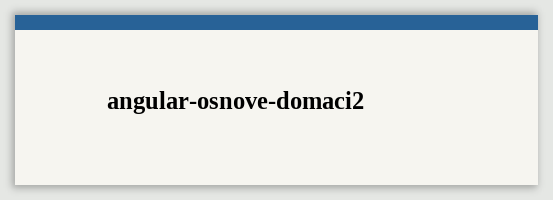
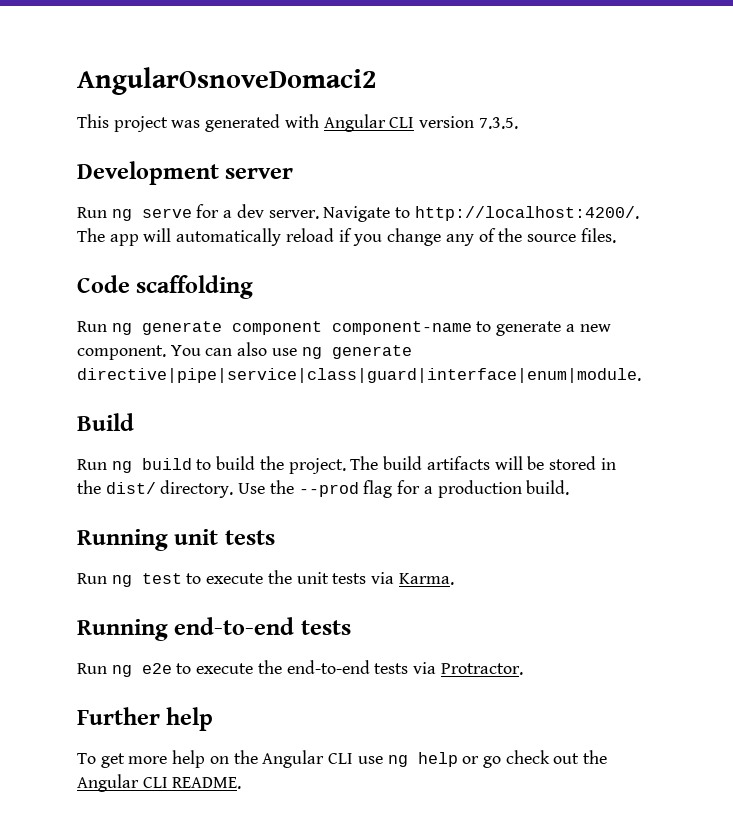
[107,91,364,114] angular-osnove-domaci2 -> [77,67,377,95] [77,114,518,132] [77,161,294,185] [77,204,639,222] [77,228,616,246] [77,275,254,299] [77,321,611,336] [77,342,412,360] [77,368,641,383] [77,413,134,431] [77,456,616,474] [77,480,570,498] [77,529,275,551] [77,570,454,587] [77,617,351,641] [77,660,523,677] [77,707,214,731] [77,750,608,768] [77,774,242,792] AngularOsnoveDomaci2 // This project was generated with Angular CLI version 7.3.5. // Development server // Run ng serve for a dev server. Navigate to http://localhost:4200/. The app will automatically reload if you change any of the source files. // Code scaffolding // Run ng generate component component-name to generate a new component. You can also use ng generate directive|pipe|service|class|guard|interface|enum|module. // Build // Run ng build to build the project. The build artifacts will be stored in the dist/ directory. Use the --prod flag for a production build. // Running unit tests // Run ng test to execute the unit tests via Karma. // Running end-to-end tests // Run ng e2e to execute the end-to-end tests via Protractor. // Further help // To get more help on the Angular CLI use ng help or go check out the Angular CLI README.

